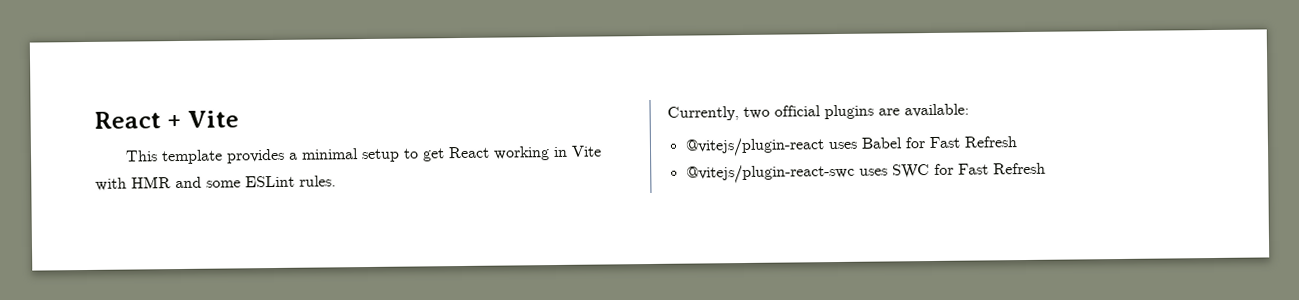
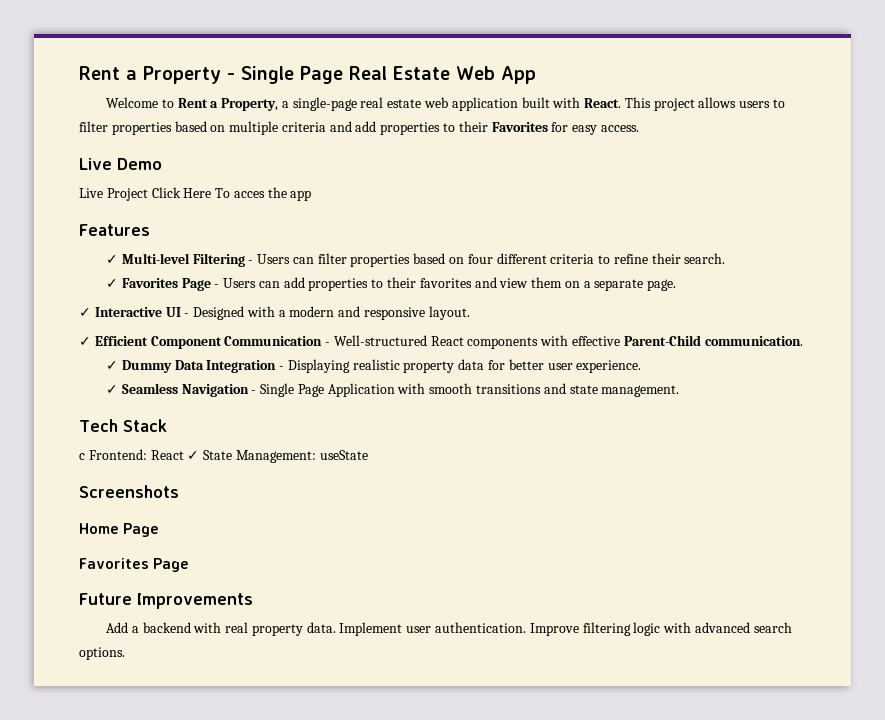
[94,110,239,129] [124,145,602,165] [95,175,336,191] [667,103,969,121] [684,136,1017,157] [685,162,1046,184] React + Vite // This template provides a minimal setup to get React working in Vite with HMR and some ESLint rules. // Currently, two official plugins are available: // @vitejs/plugin-react uses Babel for Fast Refresh // @vitejs/plugin-react-swc uses SWC for Fast Refresh -> [79,66,536,84] [105,97,786,111] [79,121,639,135] [79,158,162,170] [79,187,312,201] [79,224,150,236] [105,253,726,267] [105,277,677,291] [79,306,470,320] [79,335,803,349] [105,359,642,373] [105,383,680,397] [79,419,167,432] [79,449,368,463] [79,485,179,498] [79,523,160,537] [79,558,190,572] [79,593,253,609] [105,622,792,636] [79,647,125,660] Rent a Property - Single Page Real Estate Web App // Welcome to Rent a Property, a single-page real estate web application built with React. This project allows users to filter properties based on multiple criteria and add properties to their Favorites for easy access. // Live Demo // Live Project Click Here To acces the app // Features // ✓ Multi-level Filtering - Users can filter properties based on four different criteria to refine their search. // ✓ Favorites Page - Users can add properties to their favorites and view them on a separate page. // ✓ Interactive UI - Designed with a modern and responsive layout. // ✓ Efficient Component Communication - Well-structured React components with effective Parent-Child communication. // ✓ Dummy Data Integration - Displaying realistic property data for better user experience. // ✓ Seamless Navigation - Single Page Application with smooth transitions and state management. // Tech Stack // c Frontend: React ✓ State Management: useState // Screenshots // Home Page // Favorites Page // Future Improvements // Add a backend with real property data. Implement user authentication. Improve filtering logic with advanced search options.

